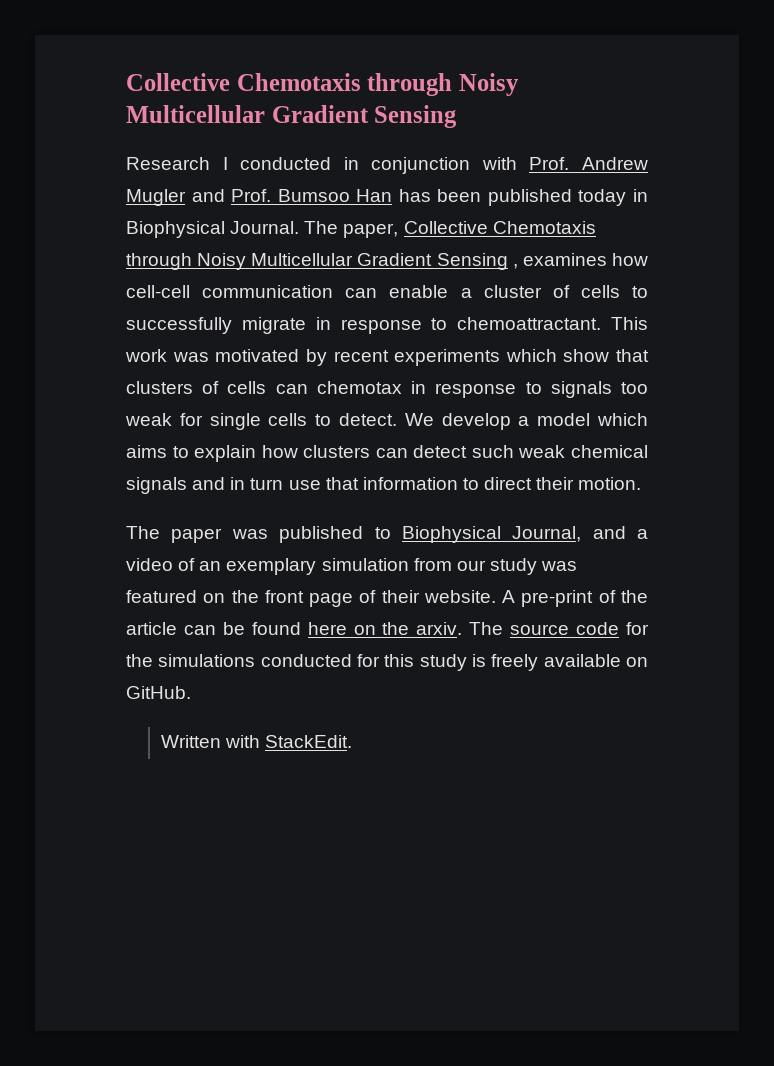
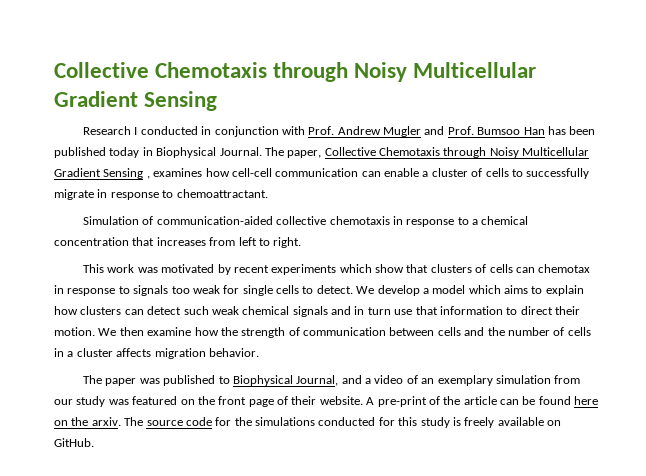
(602, 323) none -> [83,216,529,227] [54,237,302,248] // Simulation of communication-aided collective chemotaxis in response to a chemical concentration that increases from left to right. //
(642, 483) none -> [98,327,591,338] [54,348,259,359] We then examine how the strength of communication between cells and the number of cells in a cluster affects migration behavior.
[160,735,353,748] // Written with StackEdit. -> (94, 442) none

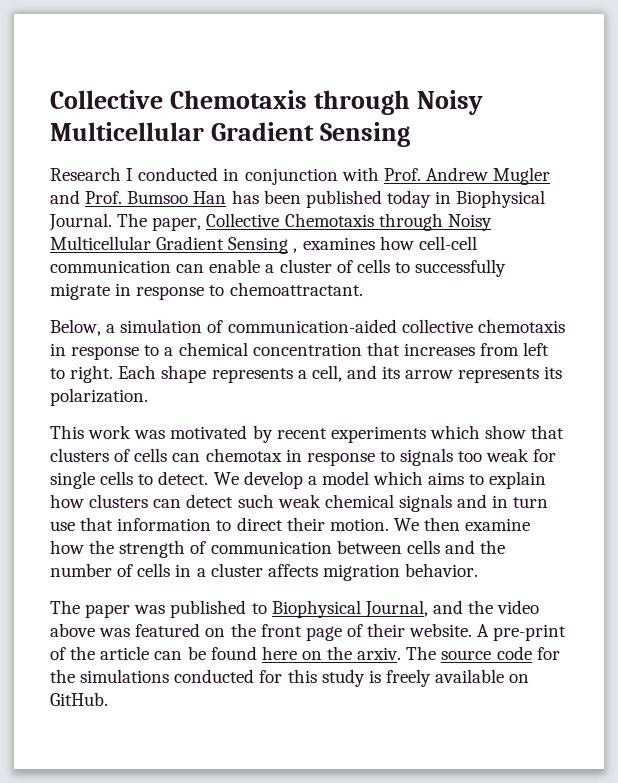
[83,216,140,225] Simulation -> [50,319,203,336] Below, a simulation
(302, 242) none -> [118,365,563,383] [50,388,148,406] Each shape represents a cell, and its arrow represents its polarization.
[365,375,581,386] [54,396,106,407] a video of an exemplary simulation from our study -> [468,600,540,614] [50,623,95,637] the video above

